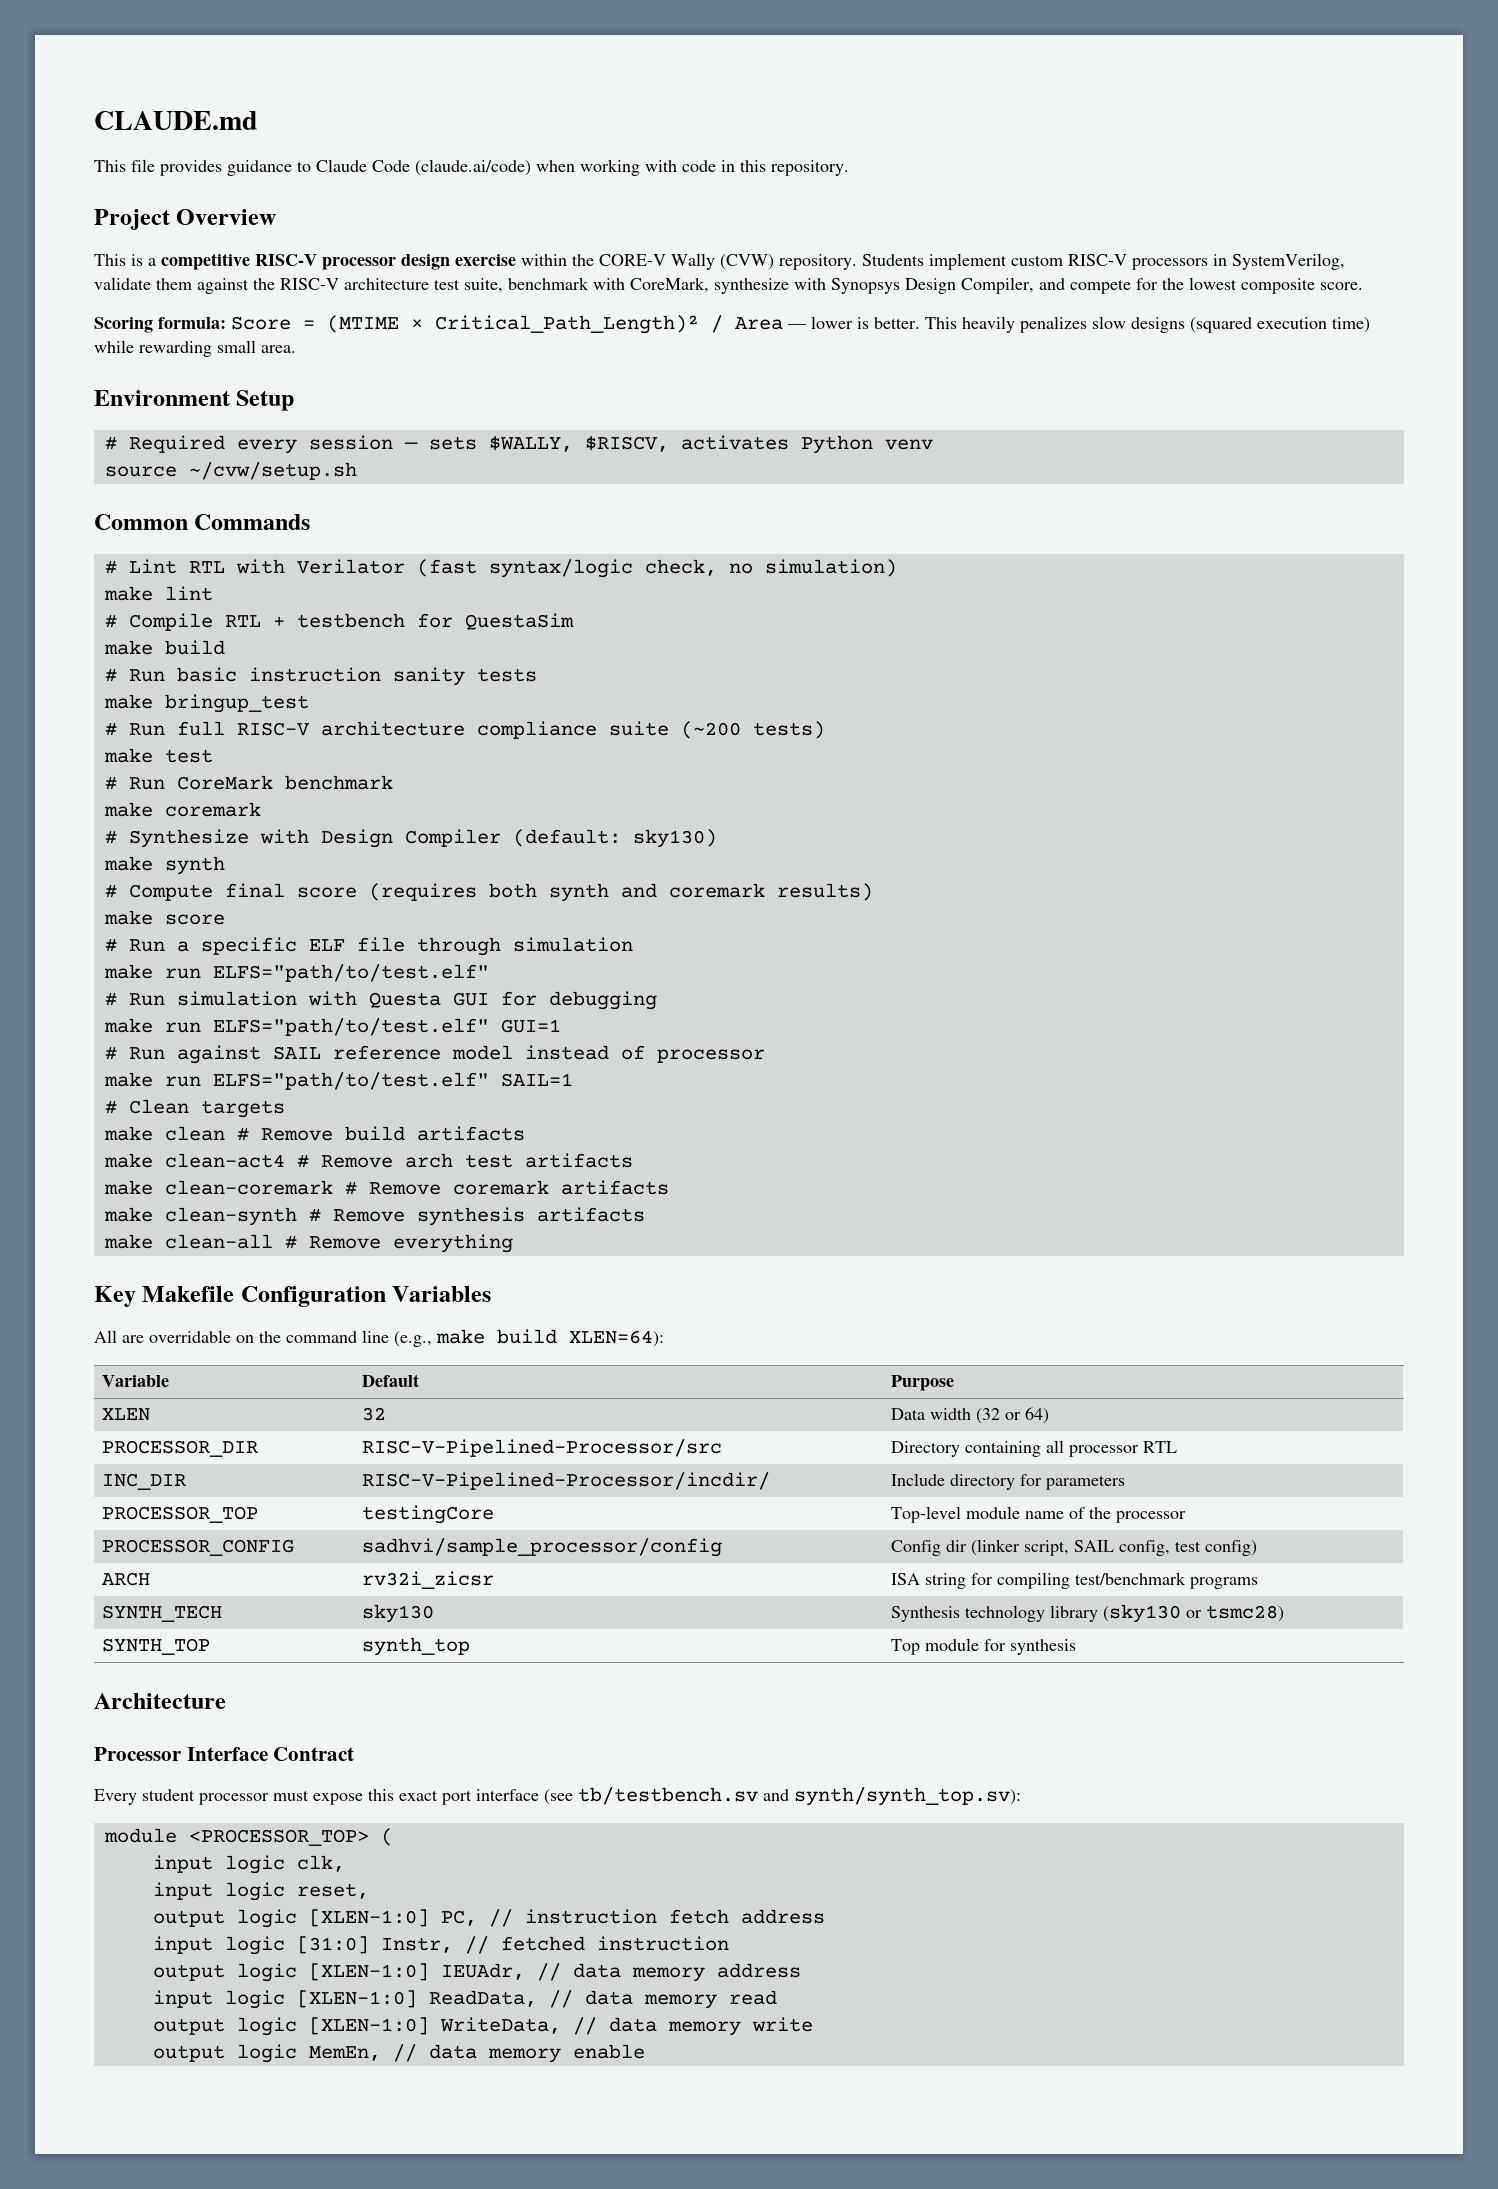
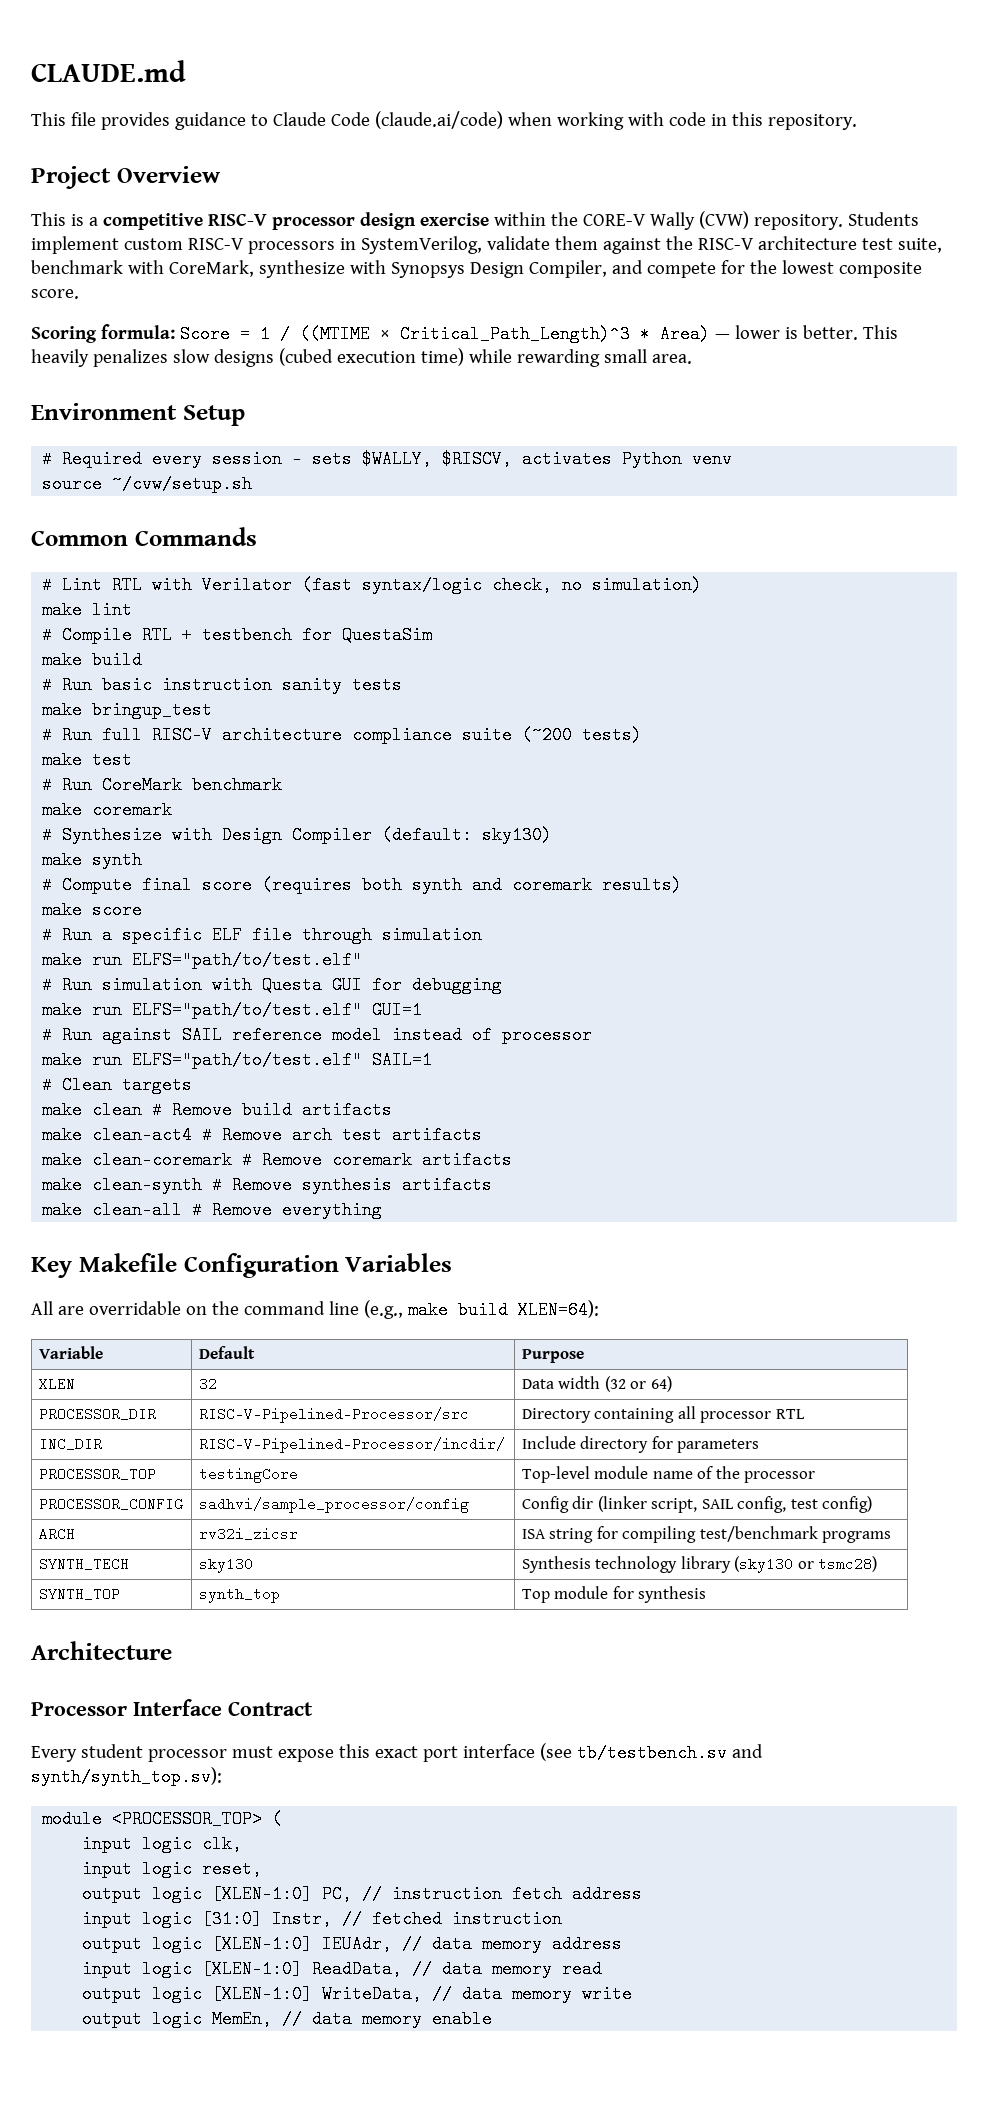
[327,315,783,334] (MTIME × Critical_Path_Length)² / Area -> [259,325,710,343] 1 / ((MTIME × Critical_Path_Length)^3 * Area)
[1190,317,1252,333] (squared -> [278,348,333,366] (cubed

